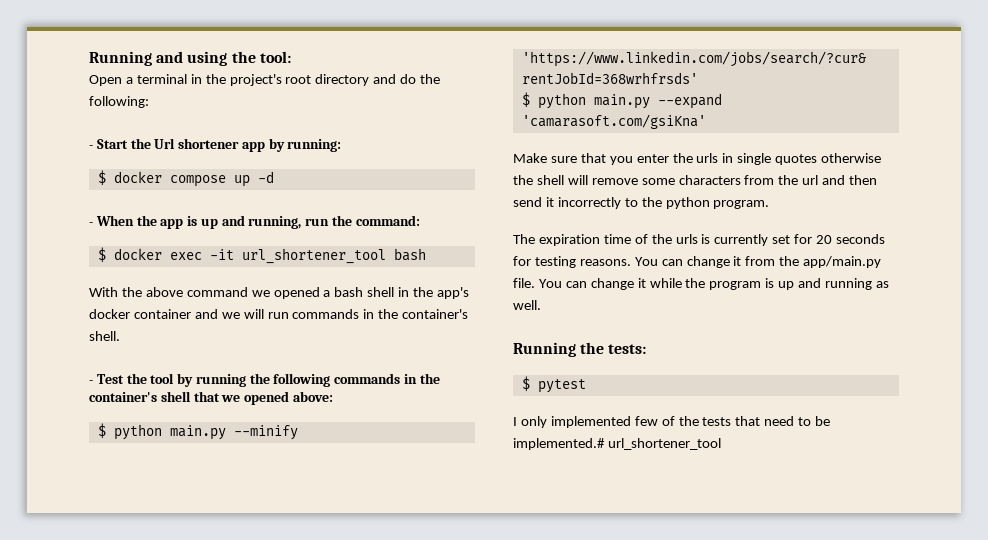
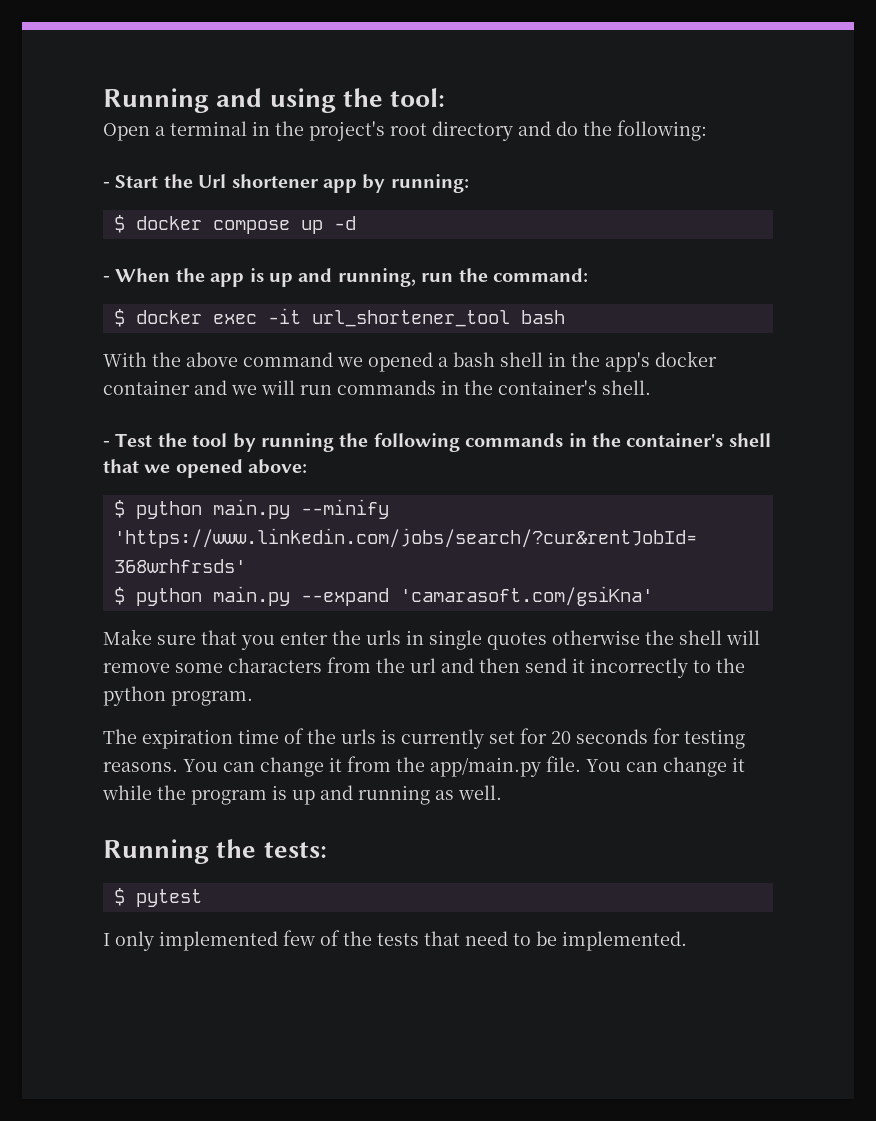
[513,438,721,450] implemented.# url_shortener_tool -> [562,931,687,951] implemented.

